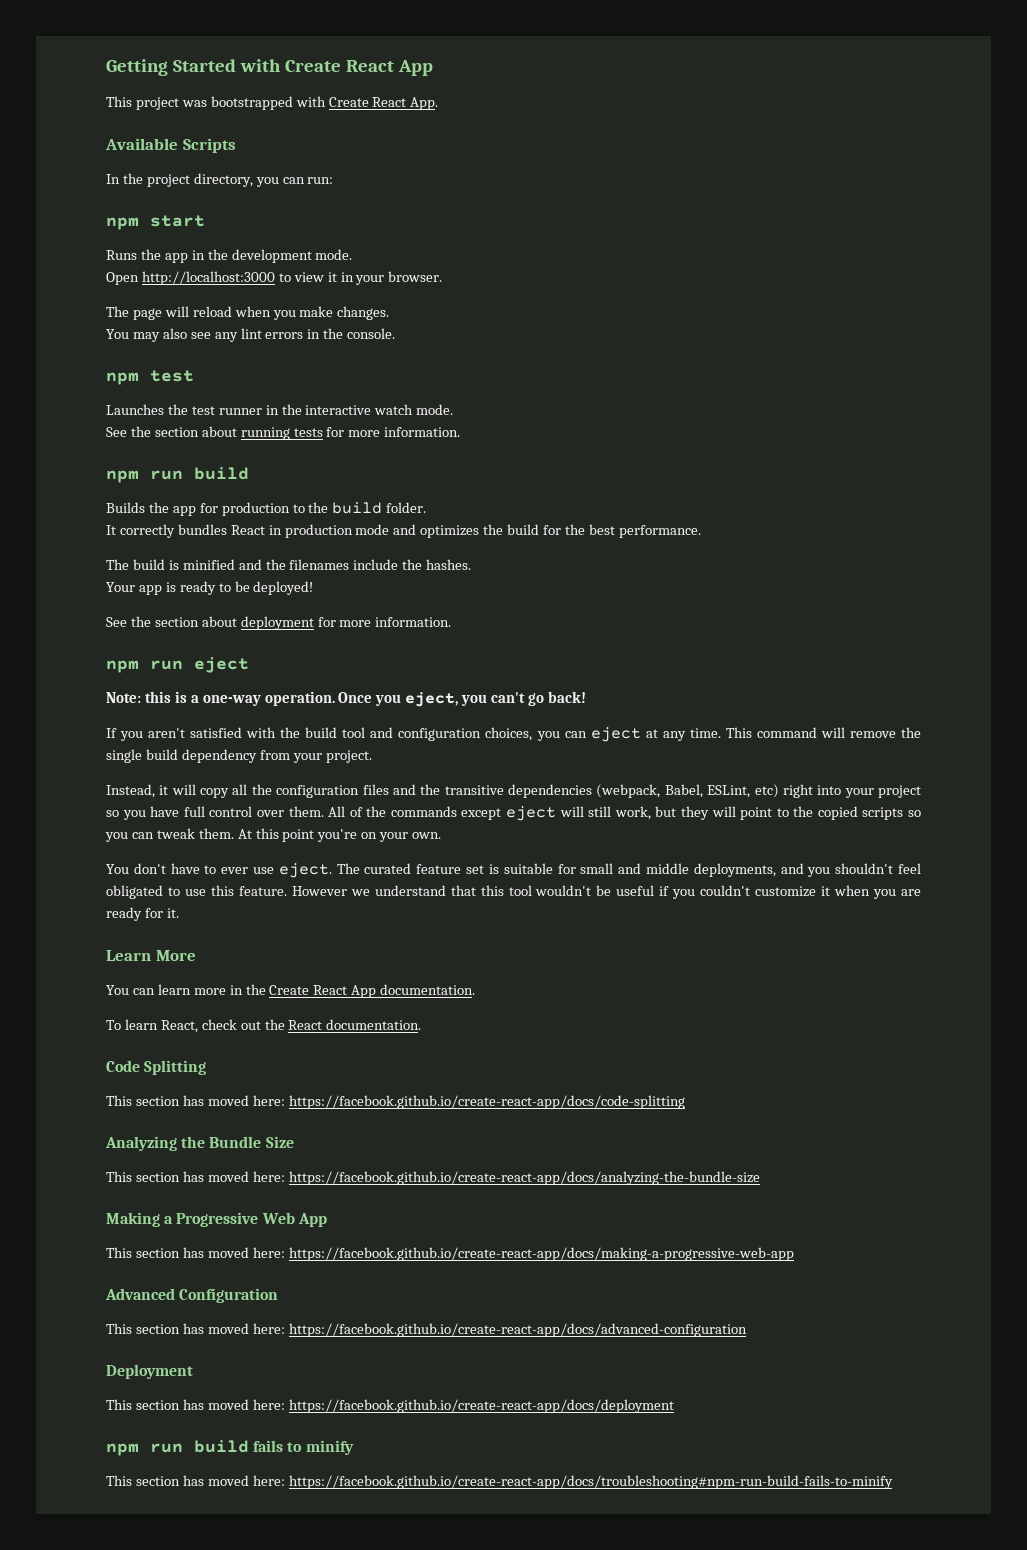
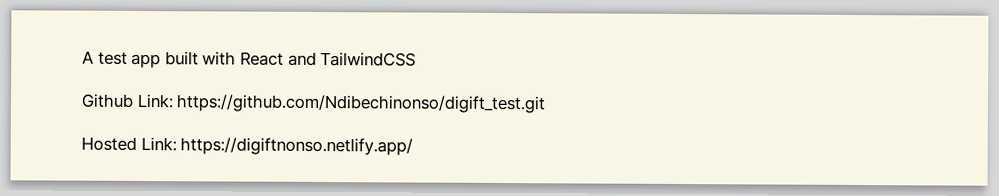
[106,59,433,76] [106,96,439,110] [105,138,236,153] [106,173,334,187] [106,215,205,230] [106,249,353,263] [106,271,443,285] [106,306,390,320] [106,328,396,342] [106,370,194,385] [106,404,454,415] [106,426,461,440] [106,467,249,483] [106,502,427,516] [106,524,701,538] [106,559,472,570] [106,581,314,595] [106,616,452,630] [106,657,249,673] [106,691,586,707] [106,727,921,742] [106,749,372,763] [106,784,921,798] [106,806,922,821] [105,828,442,842] [106,863,922,878] [106,885,922,899] [106,907,179,921] [106,950,196,961] [106,984,476,998] [106,1019,422,1033] [106,1060,207,1075] [106,1095,685,1109] [105,1136,294,1151] [106,1171,760,1185] [106,1212,327,1227] [106,1247,794,1261] [105,1288,279,1303] [106,1323,747,1337] [106,1364,193,1379] [106,1399,674,1413] [106,1440,354,1456] [106,1475,893,1489] Getting Started with Create React App // This project was bootstrapped with Create React App. // Available Scripts // In the project directory, you can run: // npm start // Runs the app in the development mode. // Open http://localhost:3000 to view it in your browser. // The page will reload when you make changes. // You may also see any lint errors in the console. // npm test // Launches the test runner in the interactive watch mode. // See the section about running tests for more information. // npm run build // Builds the app for production to the build folder. // It correctly bundles React in production mode and optimizes the build for the best performance. // The build is minified and the filenames include the hashes. // Your app is ready to be deployed! // See the section about deployment for more information. // npm run eject // Note: this is a one-way operation. Once you eject, you can't go back! // If you aren't satisfied with the build tool and configuration choices, you can eject at any time. This command will remove the single build dependency from your project. // Instead, it will copy all the configuration files and the transitive dependencies (webpack, Babel, ESLint, etc) right into your project so you have full control over them. All of the commands except eject will still work, but they will point to the copied scripts so you can tweak them. At this point you're on your own. // You don't have to ever use eject. The curated feature set is suitable for small and middle deployments, and you shouldn't feel obligated to use this feature. However we understand that this tool wouldn't be useful if you couldn't customize it when you are ready for it. // Learn More // You can learn more in the Create React App documentation. // To learn React, check out the React documentation. // Code Splitting // This section has moved here: https://facebook.github.io/create-react-app/docs/code-splitting // Analyzing the Bundle Size // This section has moved here: https://facebook.github.io/create-react-app/docs/analyzing-the-bundle-size // Making a Progressive Web App // This section has moved here: https://facebook.github.io/create-react-app/docs/making-a-progressive-web-app // Advanced Configuration // This section has moved here: https://facebook.github.io/create-react-app/docs/advanced-configuration // Deployment // This section has moved here: https://facebook.github.io/create-react-app/docs/deployment // npm run build fails to minify // This section has moved here: https://facebook.github.io/create-react-app/docs/troubleshooting#npm-run-build-fails-to-minify -> [82,50,417,69] [81,93,547,114] [81,136,414,156] A test app built with React and TailwindCSS // Github Link: https://github.com/Ndibechinonso/digift_test.git // Hosted Link: https://digiftnonso.netlify.app/

